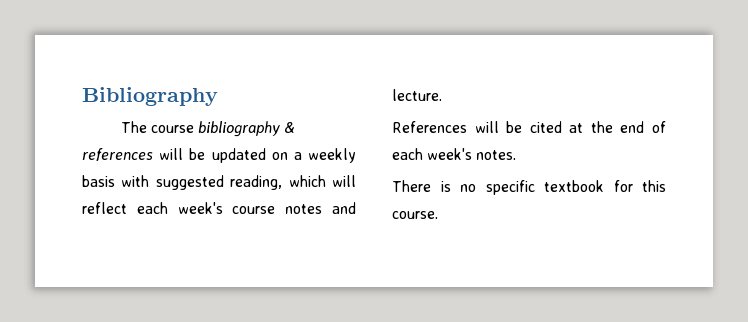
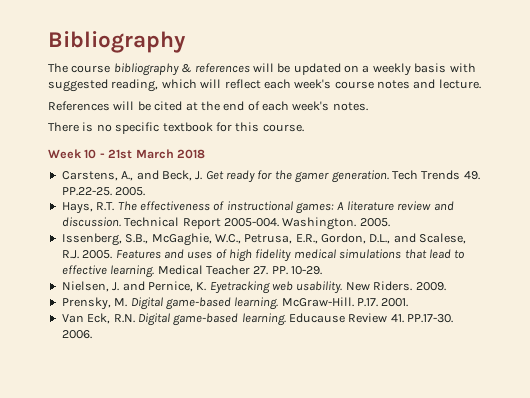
(438, 215) none -> [48,149,205,159] [61,170,480,183] [61,187,146,196] [61,201,454,214] [61,217,390,230] [61,233,467,246] [61,249,466,262] [61,265,322,278] [61,281,446,294] [61,297,409,310] [61,313,454,326] [61,330,92,339] // Week 10 - 21st March 2018 // Carstens, A., and Beck, J. Get ready for the gamer generation. Tech Trends 49. PP.22-25. 2005. // Hays, R.T. The effectiveness of instructional games: A literature review and discussion. Technical Report 2005-004. Washington. 2005. // Issenberg, S.B., McGaghie, W.C., Petrusa, E.R., Gordon, D.L., and Scalese, R.J. 2005. Features and uses of high fidelity medical simulations that lead to effective learning. Medical Teacher 27. PP. 10-29. // Nielsen, J. and Pernice, K. Eyetracking web usability. New Riders. 2009. // Prensky, M. Digital game-based learning. McGraw-Hill. P.17. 2001. // Van Eck, R.N. Digital game-based learning. Educause Review 41. PP.17-30. 2006.

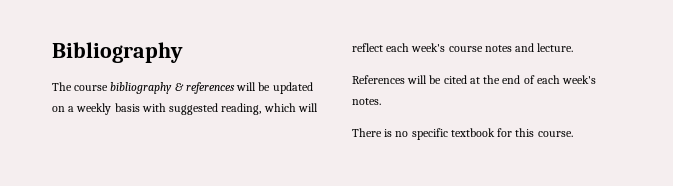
[48,149,205,159] [61,170,480,183] [61,187,146,196] [61,201,454,214] [61,217,390,230] [61,233,467,246] [61,249,466,262] [61,265,322,278] [61,281,446,294] [61,297,409,310] [61,313,454,326] [61,330,92,339] // Week 10 - 21st March 2018 // Carstens, A., and Beck, J. Get ready for the gamer generation. Tech Trends 49. PP.22-25. 2005. // Hays, R.T. The effectiveness of instructional games: A literature review and discussion. Technical Report 2005-004. Washington. 2005. // Issenberg, S.B., McGaghie, W.C., Petrusa, E.R., Gordon, D.L., and Scalese, R.J. 2005. Features and uses of high fidelity medical simulations that lead to effective learning. Medical Teacher 27. PP. 10-29. // Nielsen, J. and Pernice, K. Eyetracking web usability. New Riders. 2009. // Prensky, M. Digital game-based learning. McGraw-Hill. P.17. 2001. // Van Eck, R.N. Digital game-based learning. Educause Review 41. PP.17-30. 2006. -> (573, 134) none

